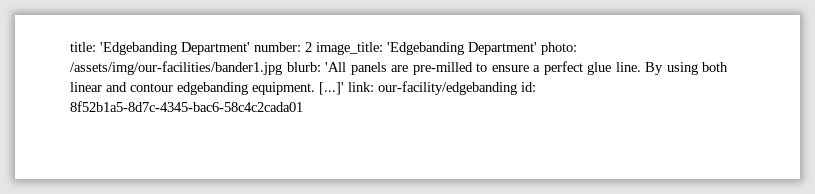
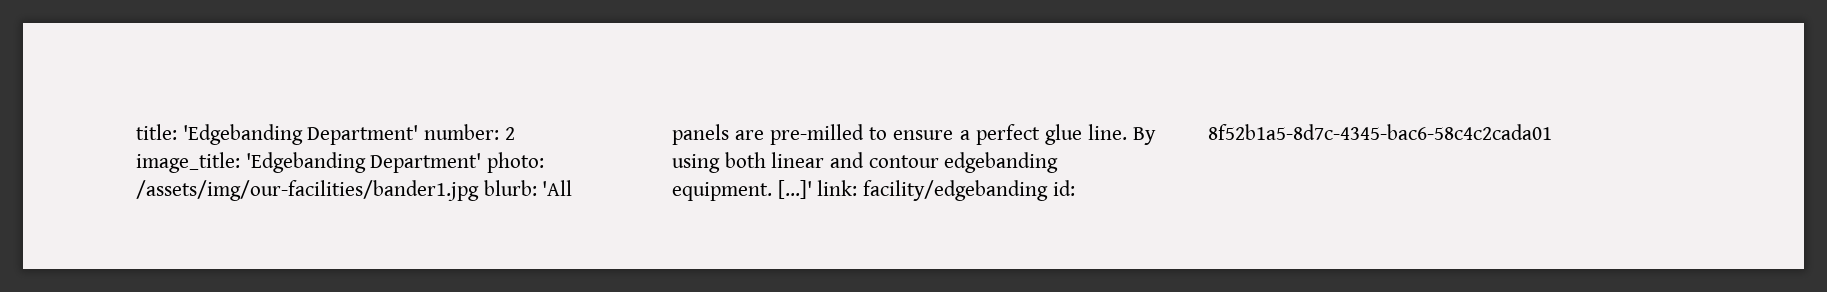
[378,81,517,95] our-facility/edgebanding -> [863,180,1049,201] facility/edgebanding

